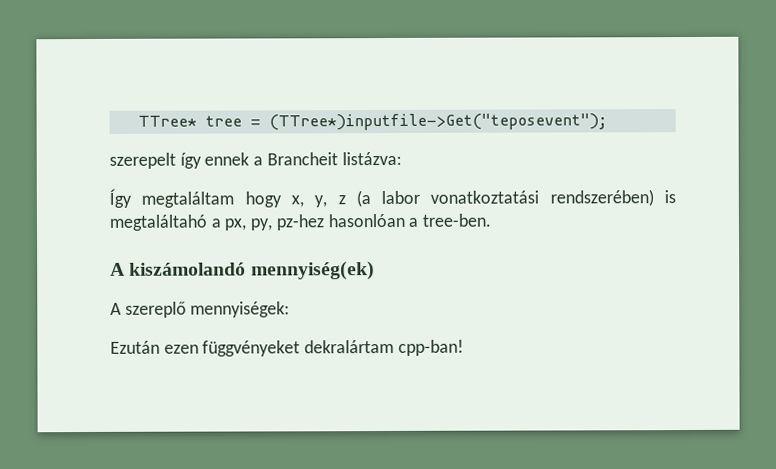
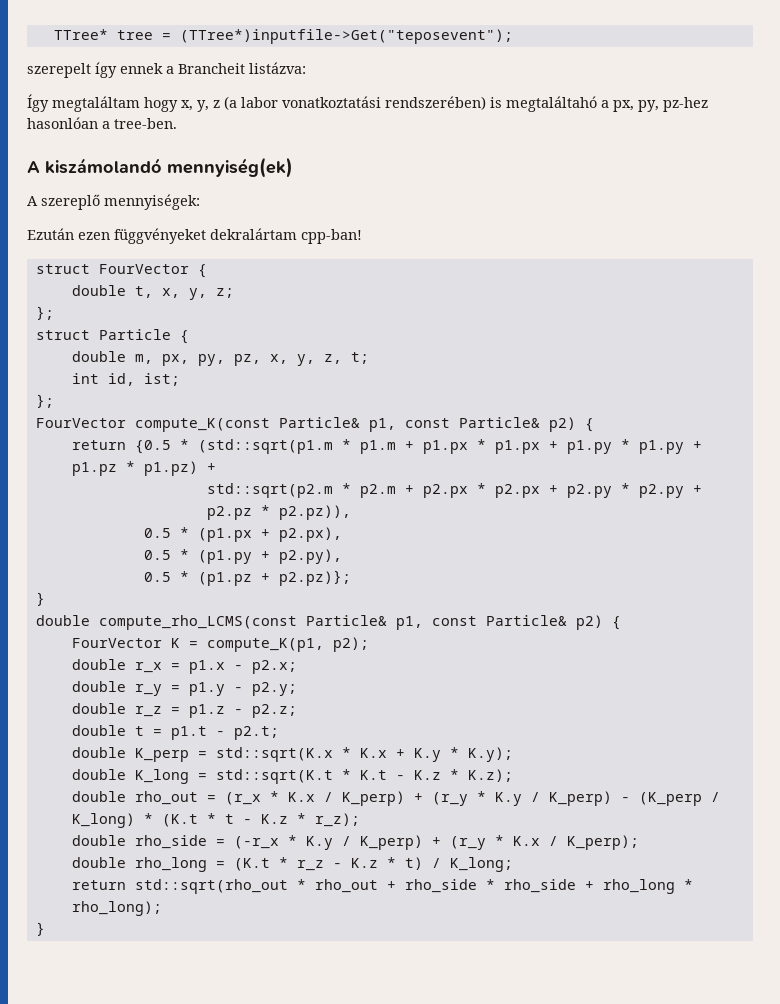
(464, 347) none -> [35,264,207,278] [71,285,234,300] [35,306,54,320] [35,329,189,344] [71,351,369,366] [71,373,180,386] [35,394,54,408] [35,417,594,432] [71,439,702,454] [71,461,216,476] [206,483,702,498] [206,505,351,520] [143,527,342,542] [143,549,342,564] [143,570,351,586] [35,592,45,606] [35,615,621,630] [71,637,369,652] [71,659,297,674] [71,681,297,696] [71,703,297,718] [71,725,279,740] [71,747,513,762] [71,769,513,784] [71,791,720,806] [71,813,360,828] [71,835,639,850] [71,857,513,872] [71,879,693,894] [71,901,162,916] [35,922,45,936] // struct FourVector { // double t, x, y, z; // }; // struct Particle { // double m, px, py, pz, x, y, z, t; // int id, ist; // }; // FourVector compute_K(const Particle& p1, const Particle& p2) { // return {0.5 * (std::sqrt(p1.m * p1.m + p1.px * p1.px + p1.py * p1.py + p1.pz * p1.pz) + // std::sqrt(p2.m * p2.m + p2.px * p2.px + p2.py * p2.py + p2.pz * p2.pz)), // 0.5 * (p1.px + p2.px), // 0.5 * (p1.py + p2.py), // 0.5 * (p1.pz + p2.pz)}; // } // double compute_rho_LCMS(const Particle& p1, const Particle& p2) { // FourVector K = compute_K(p1, p2); // double r_x = p1.x - p2.x; // double r_y = p1.y - p2.y; // double r_z = p1.z - p2.z; // double t = p1.t - p2.t; // double K_perp = std::sqrt(K.x * K.x + K.y * K.y); // double K_long = std::sqrt(K.t * K.t - K.z * K.z); // double rho_out = (r_x * K.x / K_perp) + (r_y * K.y / K_perp) - (K_perp / K_long) * (K.t * t - K.z * r_z); // double rho_side = (-r_x * K.y / K_perp) + (r_y * K.x / K_perp); // double rho_long = (K.t * r_z - K.z * t) / K_long; // return std::sqrt(rho_out * rho_out + rho_side * rho_side + rho_long * rho_long); // }

